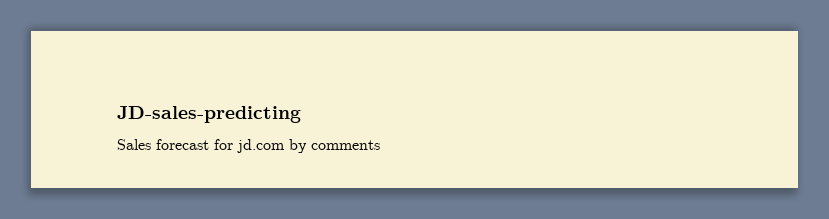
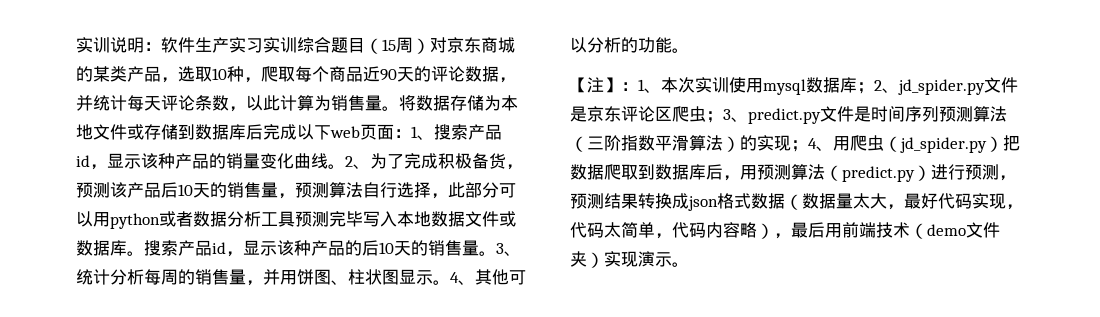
[117,106,301,123] [117,139,380,153] JD-sales-predicting // Sales forecast for jd.com by comments -> [76,37,515,54] [76,66,516,83] [76,95,518,112] [76,124,502,140] [76,153,523,170] [76,182,516,199] [76,211,516,229] [76,240,521,257] [76,269,526,286] [570,37,689,53] [570,77,1018,95] [570,106,1007,124] [570,135,1020,153] [570,164,1016,182] [570,193,1023,211] [570,222,1000,239] [570,251,689,268] 实训说明：软件生产实习实训综合题目（15周）对京东商城的某类产品，选取10种，爬取每个商品近90天的评论数据，并统计每天评论条数，以此计算为销售量。将数据存储为本地文件或存储到数据库后完成以下web页面：1、搜索产品id，显示该种产品的销量变化曲线。2、为了完成积极备货，预测该产品后10天的销售量，预测算法自行选择，此部分可以用python或者数据分析工具预测完毕写入本地数据文件或数据库。搜索产品id，显示该种产品的后10天的销售量。3、统计分析每周的销售量，并用饼图、柱状图显示。4、其他可以分析的功能。 // 【注】：1、本次实训使用mysql数据库；2、jd_spider.py文件是京东评论区爬虫；3、predict.py文件是时间序列预测算法（三阶指数平滑算法）的实现；4、用爬虫（jd_spider.py）把数据爬取到数据库后，用预测算法（predict.py）进行预测，预测结果转换成json格式数据（数据量太大，最好代码实现，代码太简单，代码内容略），最后用前端技术（demo文件夹）实现演示。

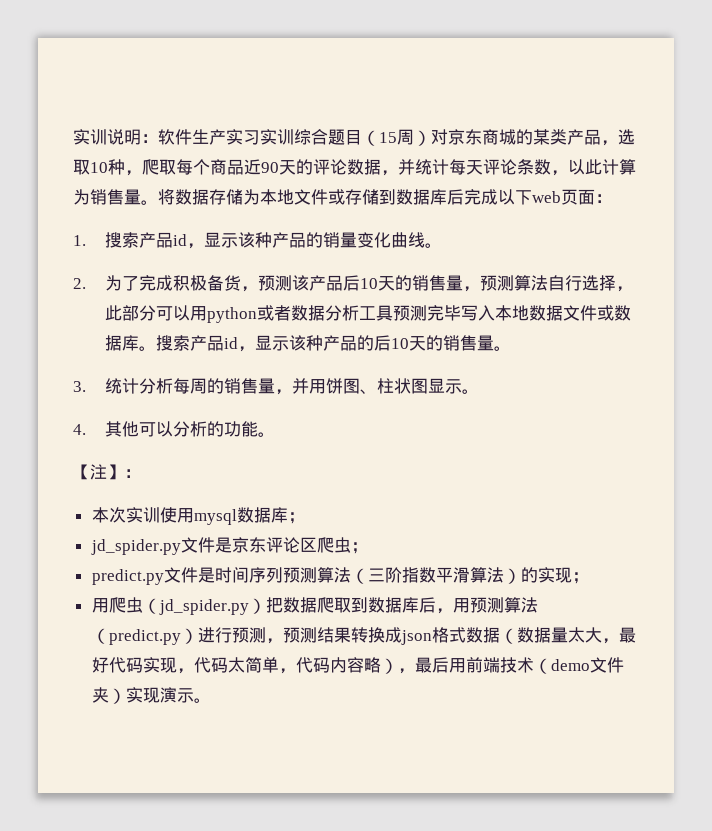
[411,126,434,140] 1、 -> [73,235,86,246] // 1.
[345,156,370,169] 2、 -> [73,278,86,289] // 2.
[496,243,521,256] 3、 -> [73,381,86,392] // 3.
[450,272,475,285] 4、 -> [73,424,86,435] // 4.
[638,79,661,93] 1、 -> (141, 473) //
[874,80,899,93] 2、 -> (305, 518) //
[723,109,748,122] 3、 -> (368, 548) //
[808,138,833,151] 4、 -> (589, 578) //

